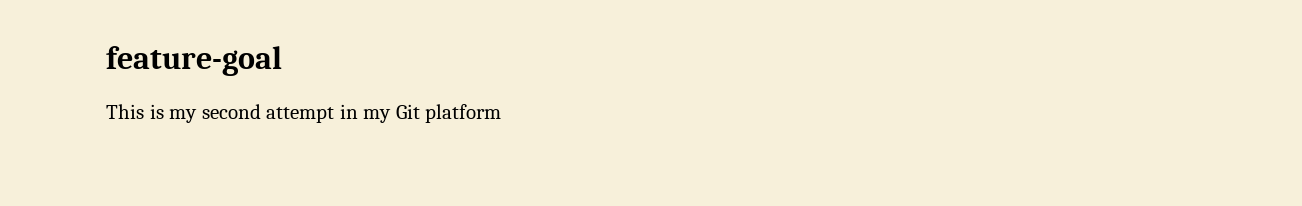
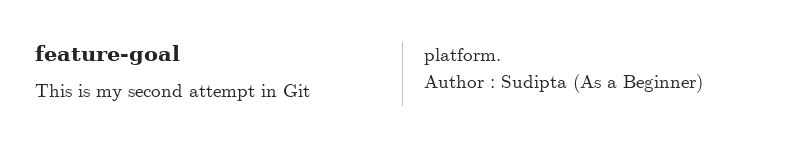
[363,104,502,123] my Git platform -> [283,84,310,97] [424,48,501,65] [424,74,703,93] Git platform. // Author : Sudipta (As a Beginner)

